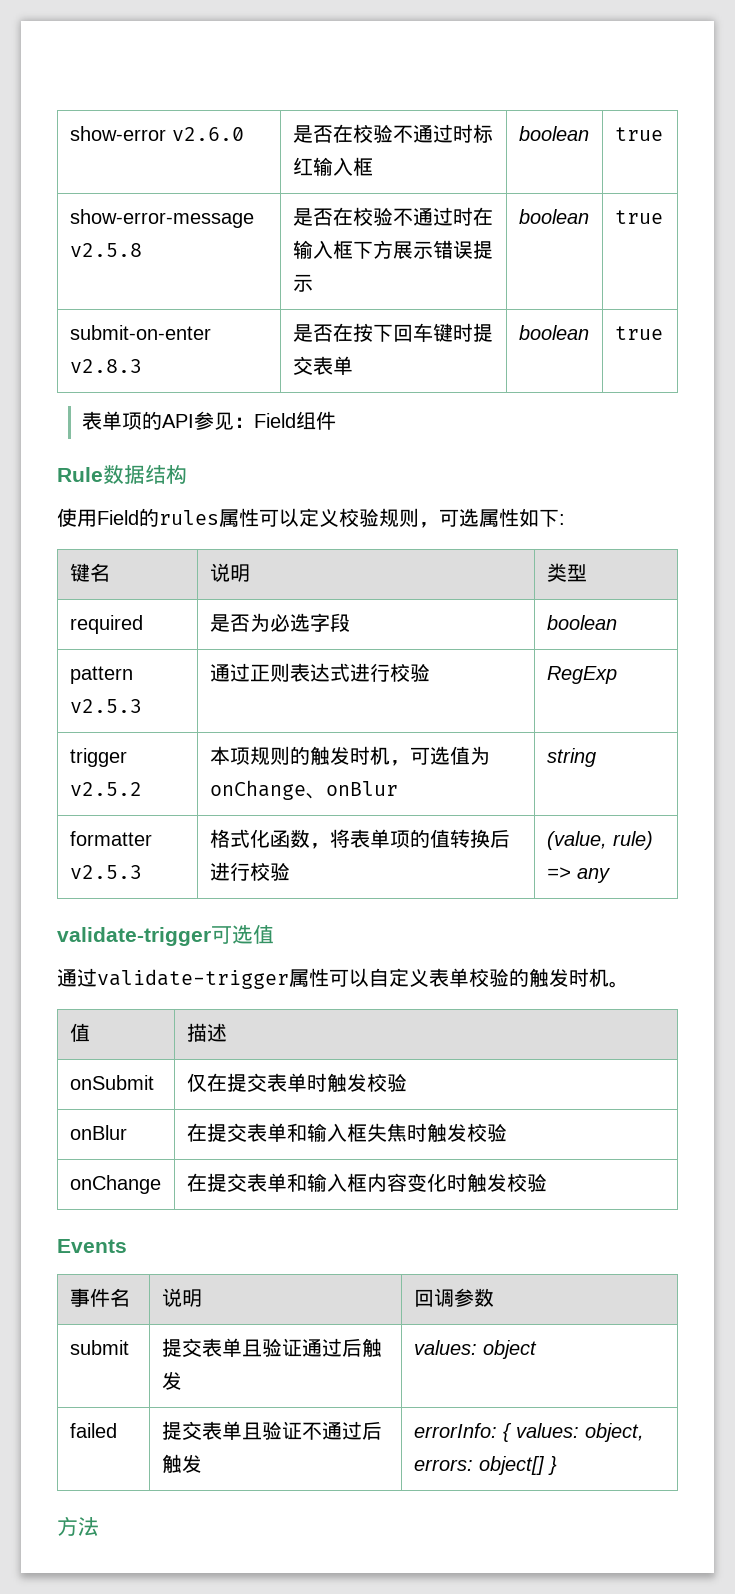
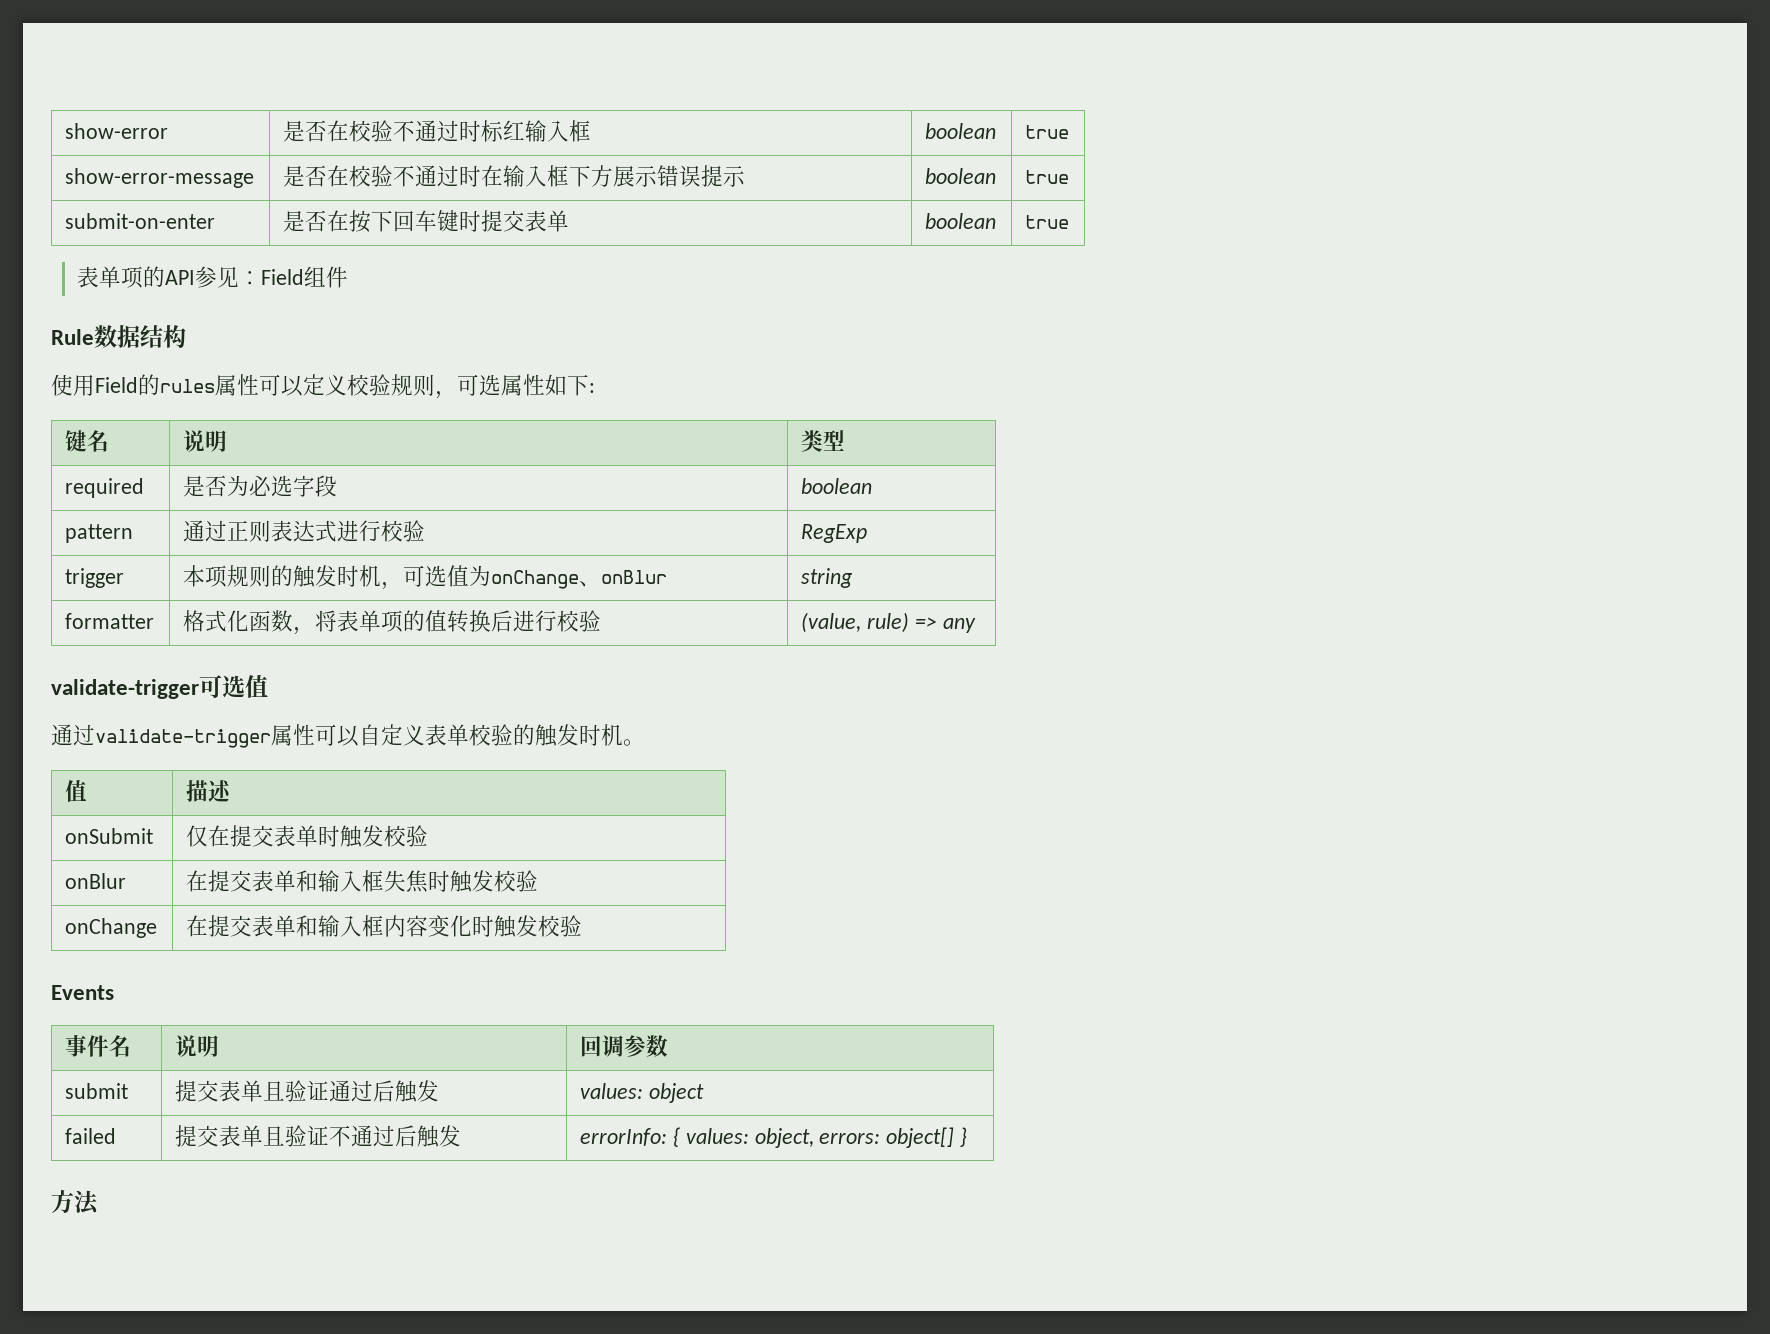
[171,127,244,141] v2.6.0 -> (169, 131) none
[69,243,142,257] v2.5.8 -> (255, 178) none
[69,359,142,373] v2.8.3 -> (216, 221) none
[69,699,142,713] v2.5.3 -> (134, 533) none
[69,782,142,796] v2.5.2 -> (125, 578) none
[69,865,142,879] v2.5.3 -> (155, 621) none

